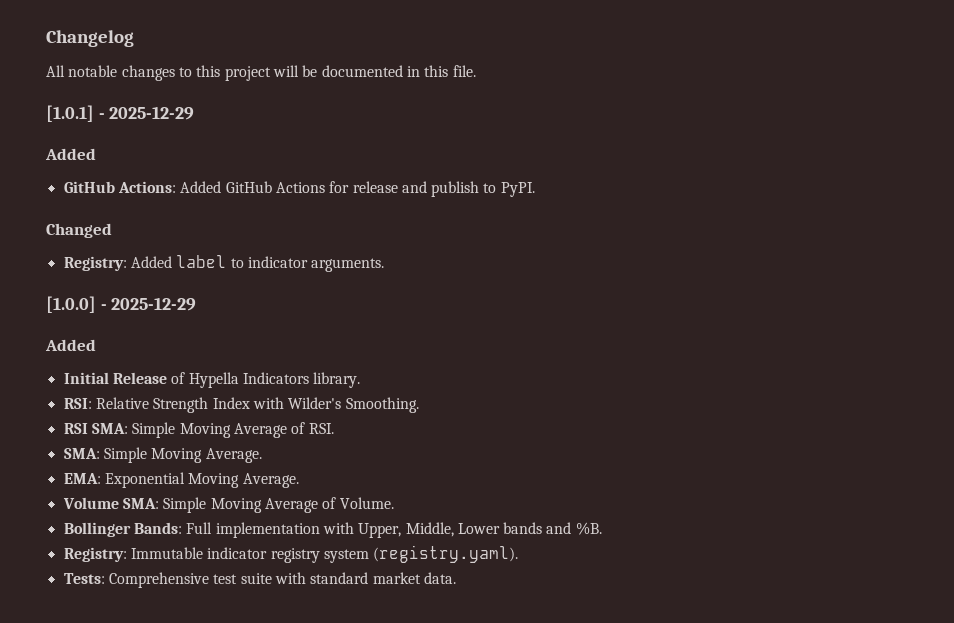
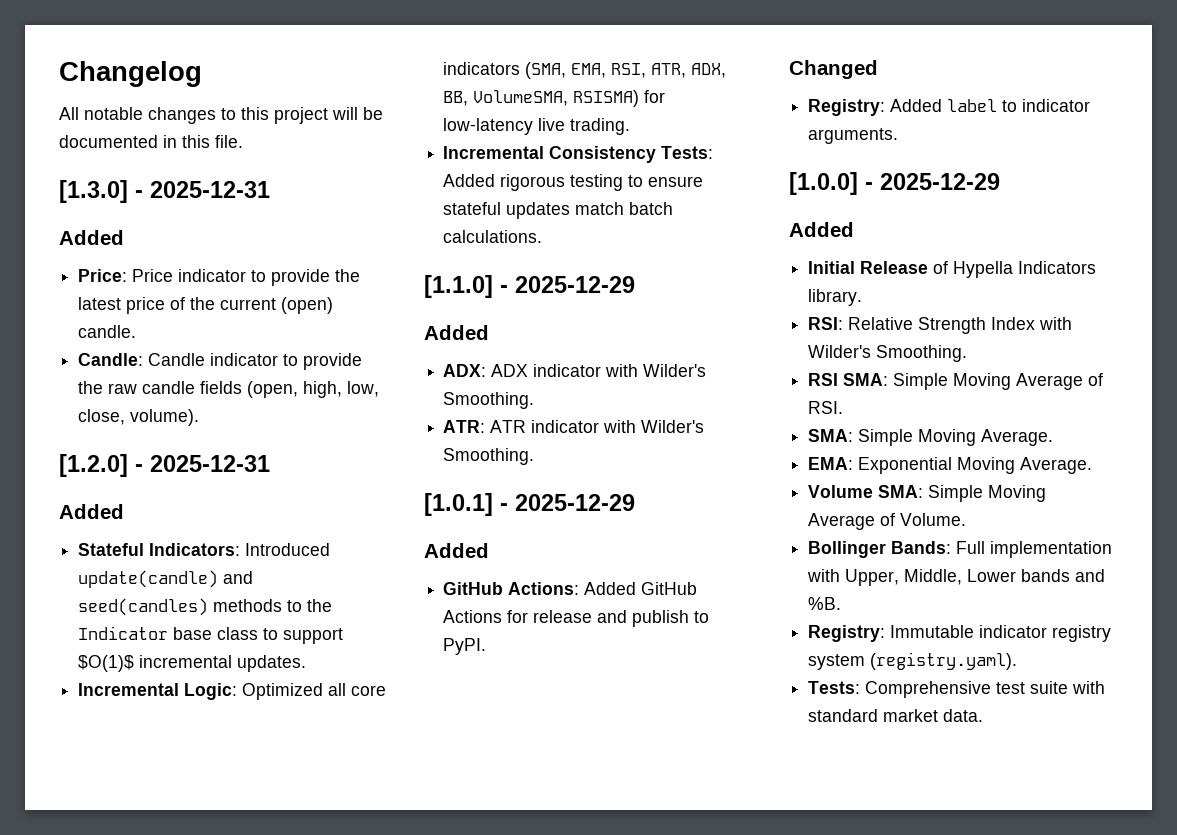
(476, 71) none -> [59,180,270,203] [59,230,124,245] [78,269,361,286] [78,297,334,314] [78,325,137,338] [78,353,363,370] [78,381,380,398] [78,409,200,426] [59,454,270,477] [59,504,124,519] [78,543,331,556] [78,570,254,588] [78,598,333,616] [78,626,344,644] [78,655,307,672] [78,683,387,700] [443,62,727,79] [443,90,666,107] [443,118,631,135] [443,146,714,163] [443,174,704,191] [443,202,674,219] [443,230,543,243] [424,275,635,298] [424,325,489,340] [443,364,707,377] [443,392,535,409] [443,420,705,433] [443,448,535,465] // [1.3.0] - 2025-12-31 // Added // Price: Price indicator to provide the latest price of the current (open) candle. // Candle: Candle indicator to provide the raw candle fields (open, high, low, close, volume). // [1.2.0] - 2025-12-31 // Added // Stateful Indicators: Introduced update(candle) and seed(candles) methods to the Indicator base class to support $O(1)$ incremental updates. // Incremental Logic: Optimized all core indicators (SMA, EMA, RSI, ATR, ADX, BB, VolumeSMA, RSISMA) for low-latency live trading. // Incremental Consistency Tests: Added rigorous testing to ensure stateful updates match batch calculations. // [1.1.0] - 2025-12-29 // Added // ADX: ADX indicator with Wilder's Smoothing. // ATR: ATR indicator with Wilder's Smoothing.

